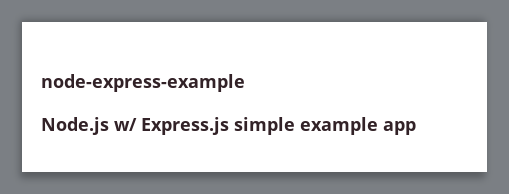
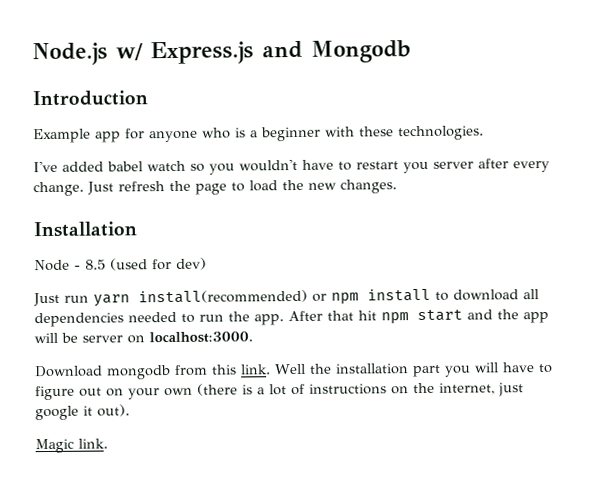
[41,74,245,92] node-express-example // -> (32, 54) none
[234,117,416,135] simple example app -> [262,40,411,63] [32,90,148,107] [33,125,484,144] [33,158,550,175] [33,179,397,197] [33,221,137,238] [34,257,207,272] [33,288,539,307] [34,309,549,328] [34,331,253,344] [35,362,553,380] [35,382,524,401] [35,404,130,421] [35,438,108,454] and Mongodb // Introduction // Example app for anyone who is a beginner with these technologies. // I've added babel watch so you wouldn't have to restart you server after every change. Just refresh the page to load the new changes. // Installation // Node - 8.5 (used for dev) // Just run yarn install(recommended) or npm install to download all dependencies needed to run the app. After that hit npm start and the app will be server on localhost:3000. // Download mongodb from this link. Well the installation part you will have to figure out on your own (there is a lot of instructions on the internet, just google it out). // Magic link.

